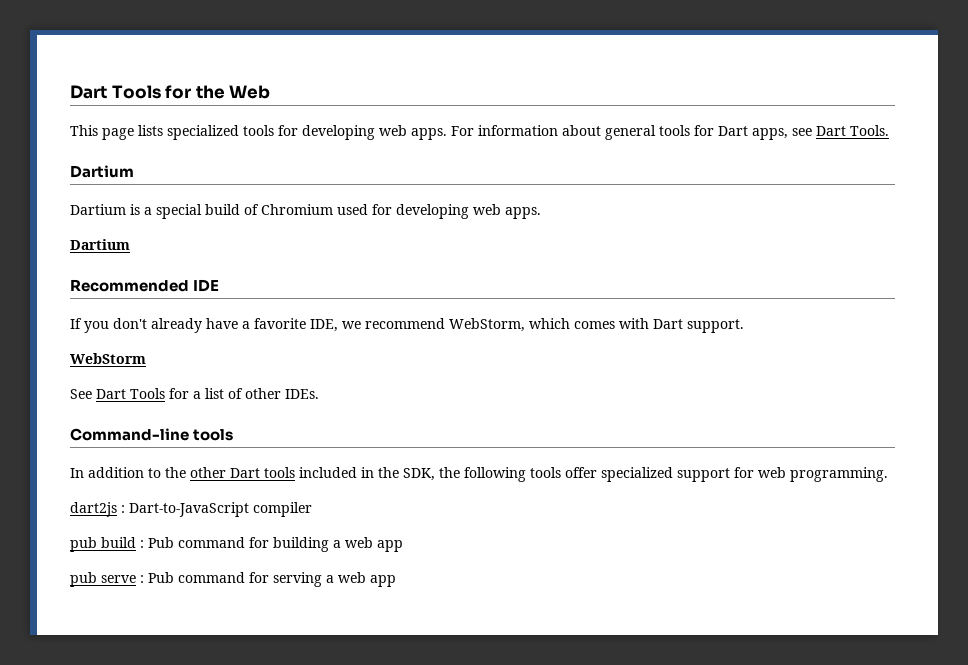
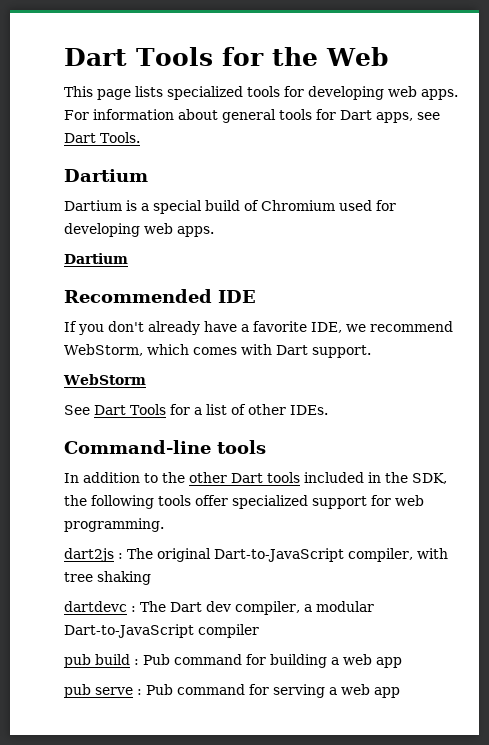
(125, 509) none -> [127,548,448,562] [64,571,151,585] [64,601,374,615] The original Dart-to-JavaScript compiler, with tree shaking // dartdevc : The Dart dev compiler, a modular

